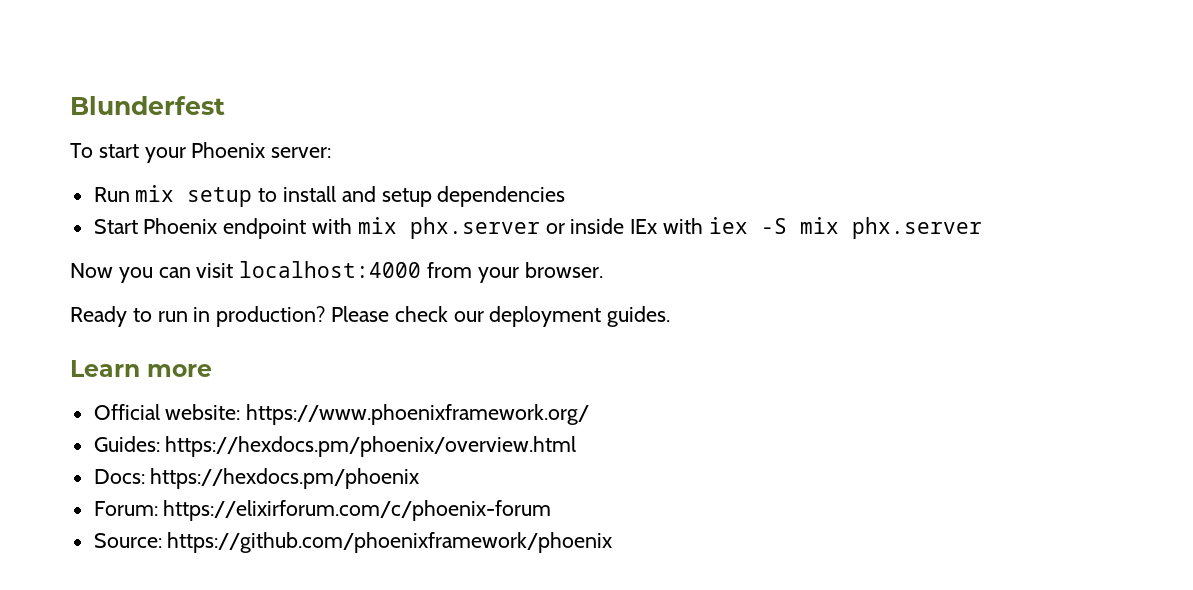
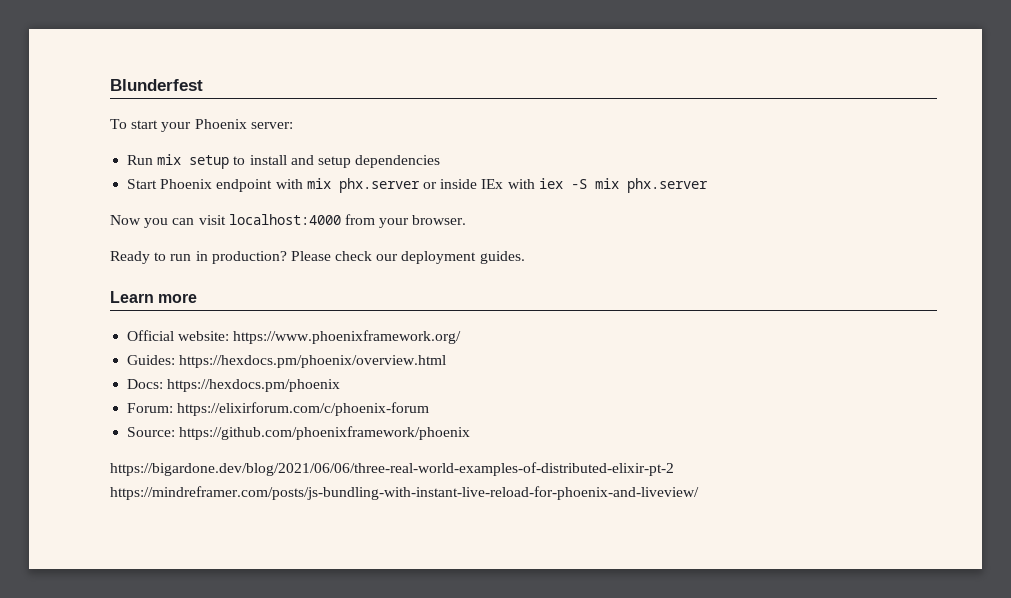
(613, 542) none -> [110,462,674,476] [110,486,699,500] // https://bigardone.dev/blog/2021/06/06/three-real-world-examples-of-distributed-elixir-pt-2 https://mindreframer.com/posts/js-bundling-with-instant-live-reload-for-phoenix-and-liveview/

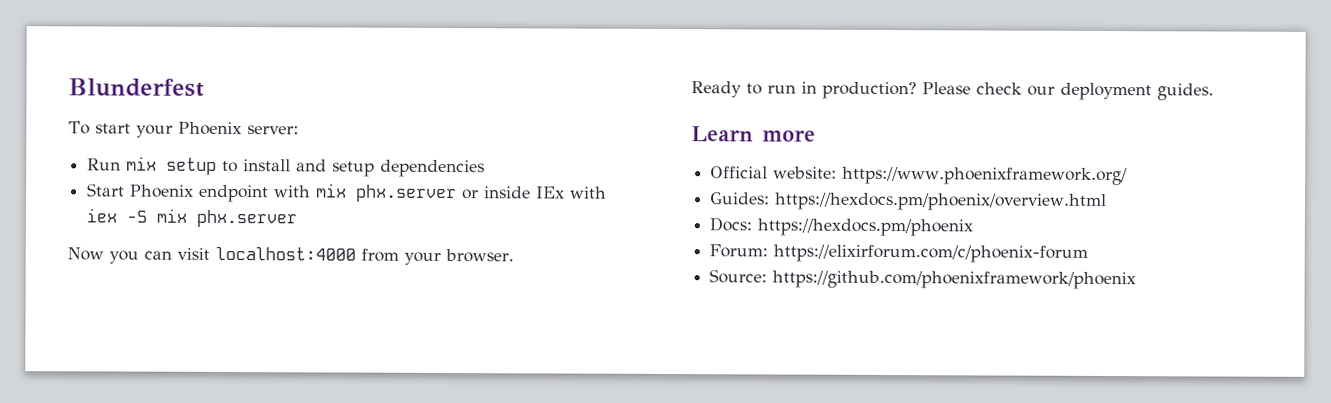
[110,462,674,476] [110,486,699,500] // https://bigardone.dev/blog/2021/06/06/three-real-world-examples-of-distributed-elixir-pt-2 https://mindreframer.com/posts/js-bundling-with-instant-live-reload-for-phoenix-and-liveview/ -> (1137, 280) none

